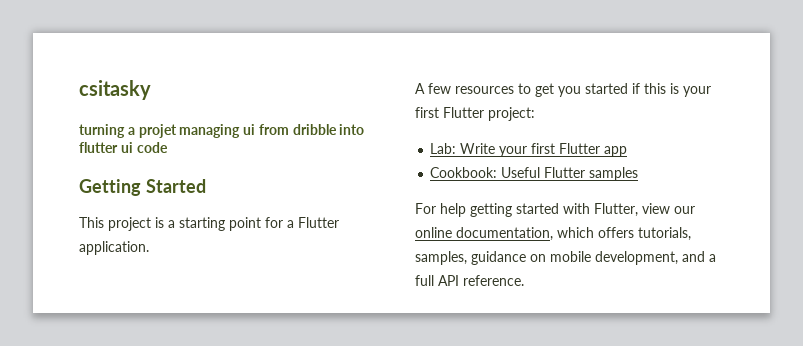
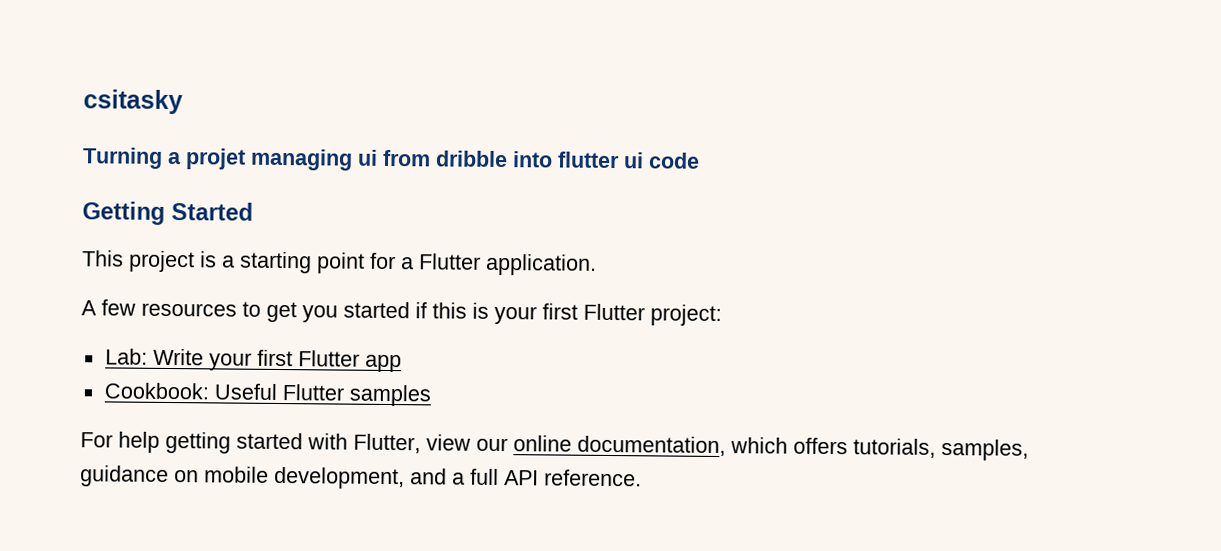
[79,124,125,138] turning -> [82,147,163,169] Turning

